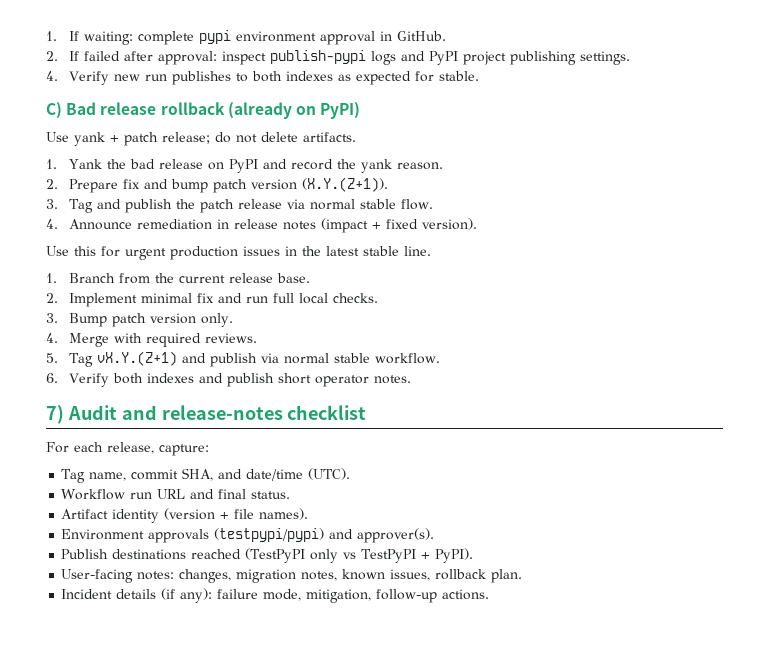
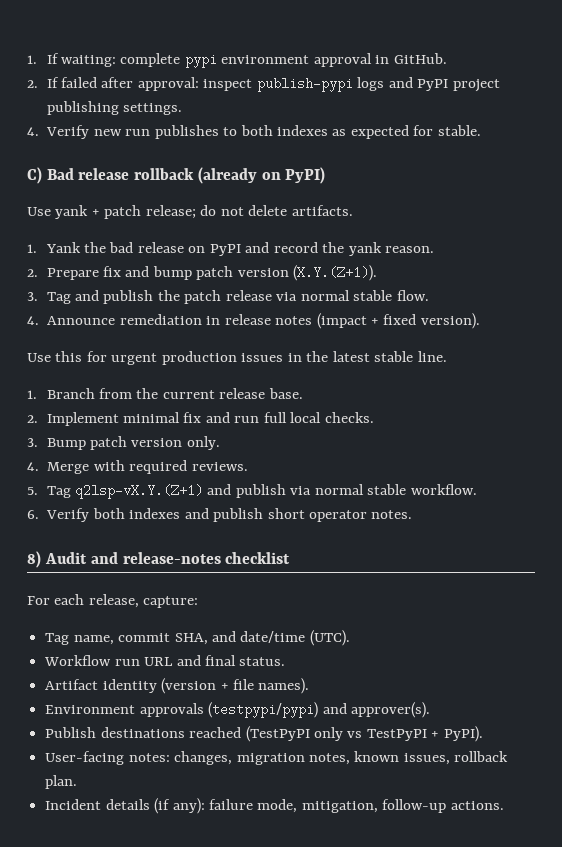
[97,351,178,366] vX.Y.(Z+1) -> [75,484,204,499] q2lsp-vX.Y.(Z+1)
[46,405,64,424] 7) -> [27,551,41,568] 8)

